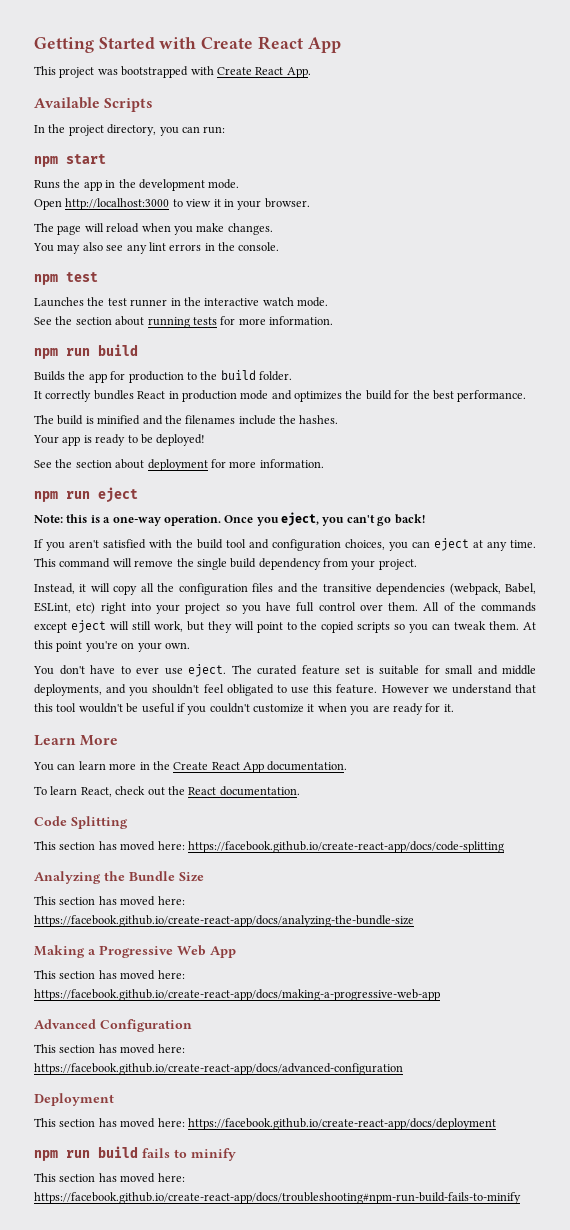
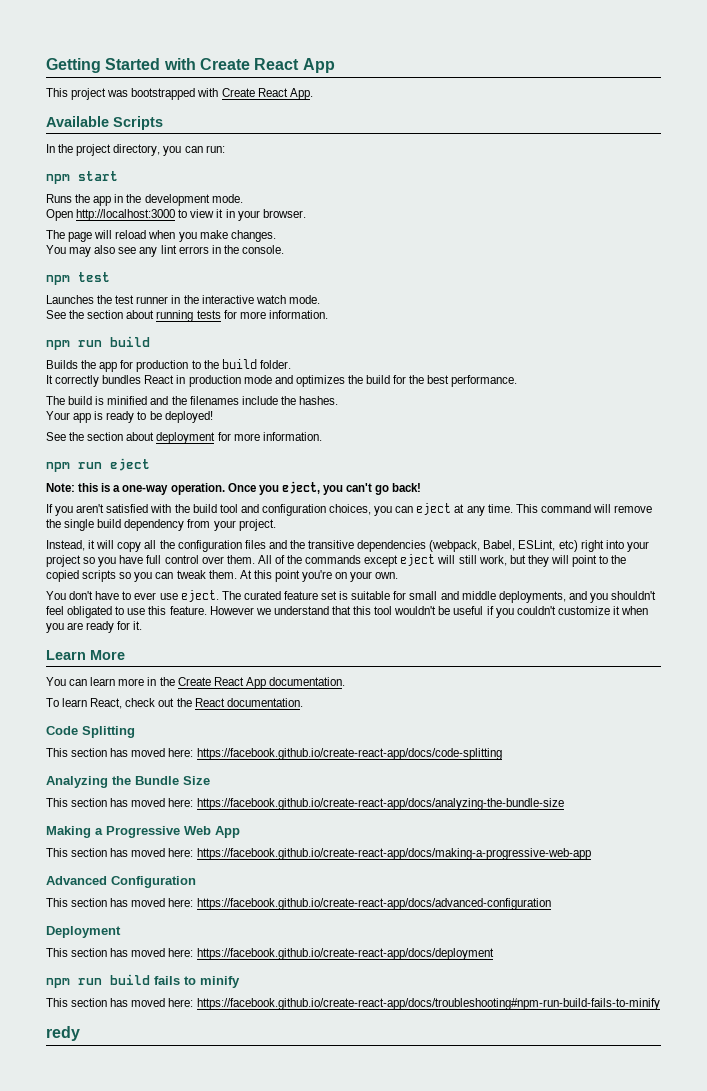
(521, 1198) none -> [46,1026,80,1041] // redy

